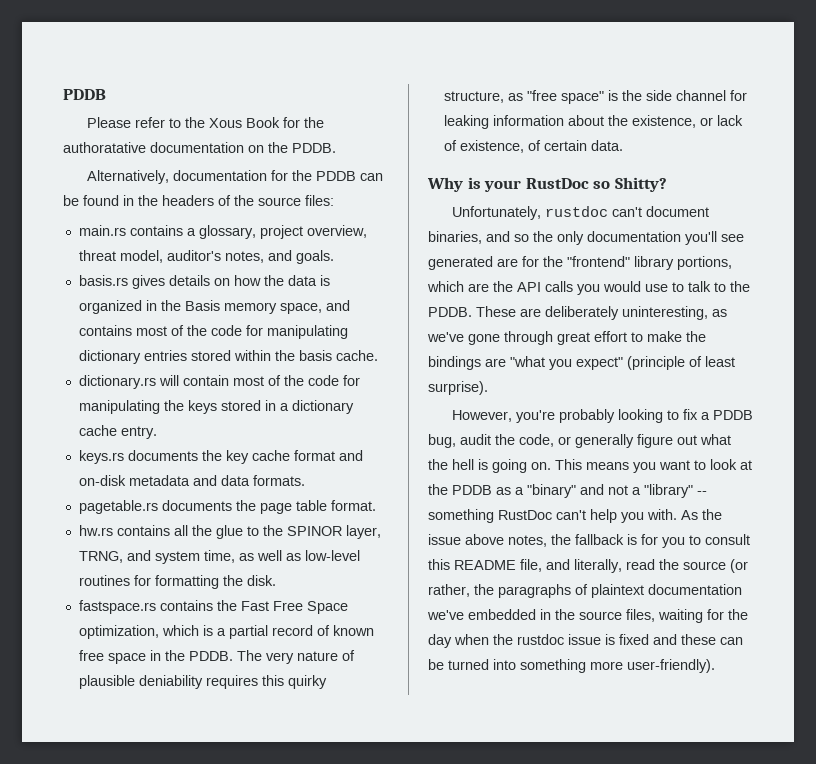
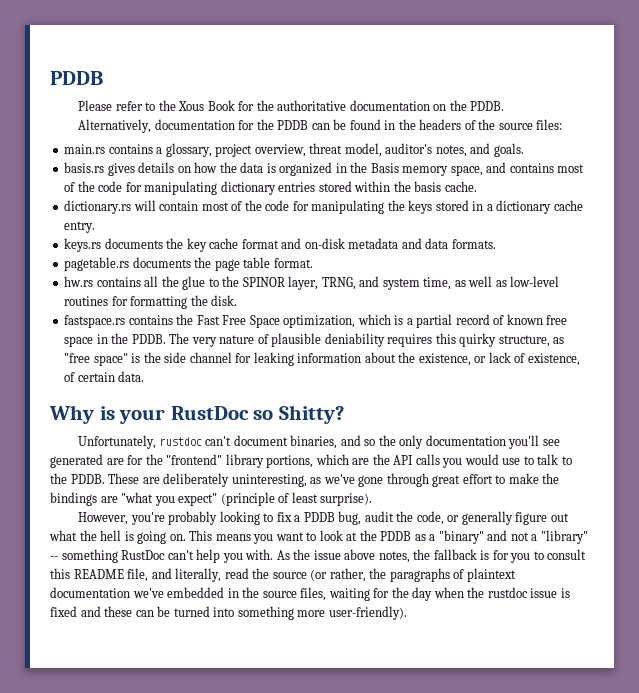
[63,142,146,153] authoratative -> [277,100,347,111] authoritative

